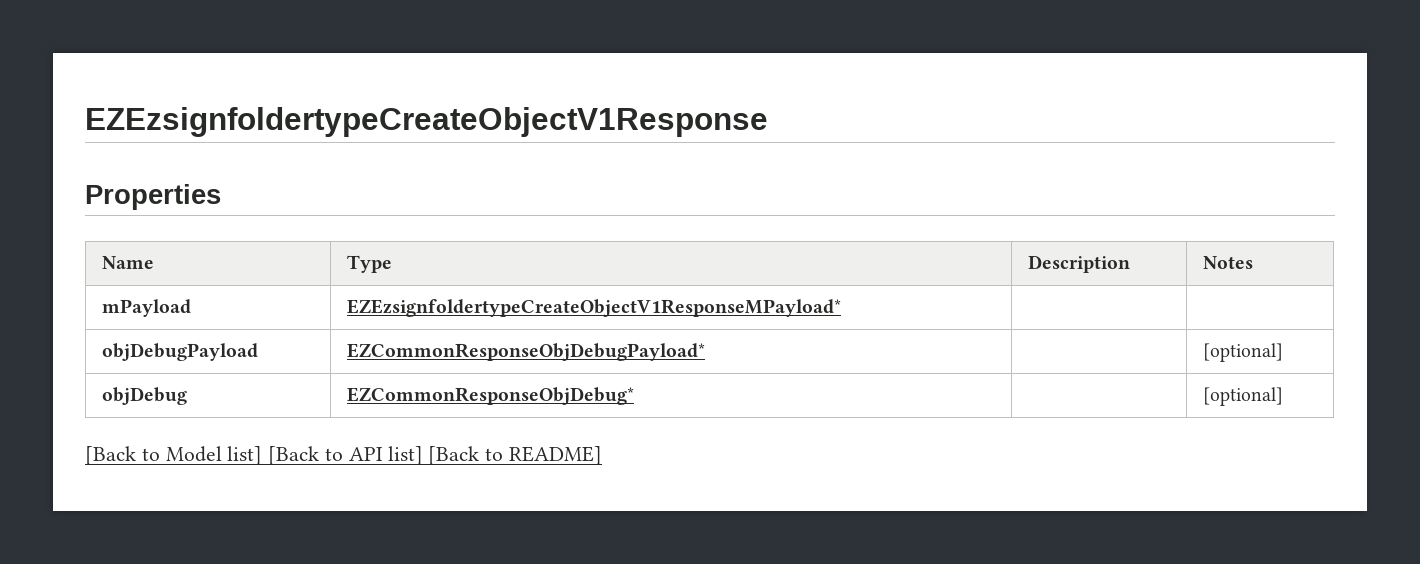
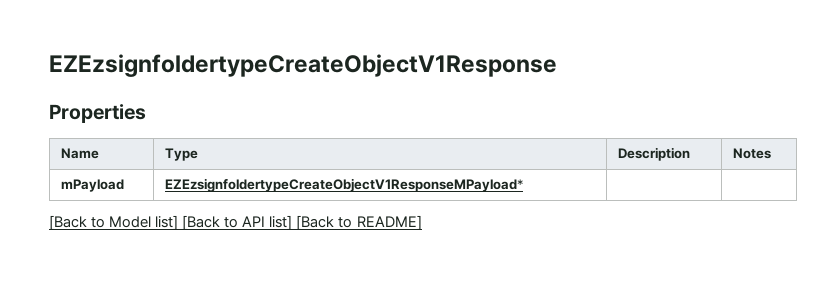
[101,343,258,361] [346,343,705,361] [1202,343,1283,362] [101,387,187,405] [346,387,634,405] [1202,387,1283,406] // objDebugPayload | EZCommonResponseObjDebugPayload* | | [optional] // objDebug | EZCommonResponseObjDebug* | | [optional] -> (523, 185) none

